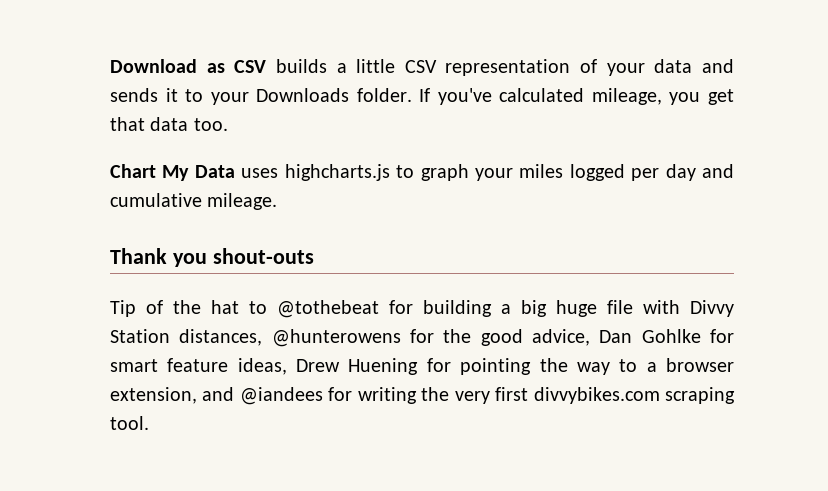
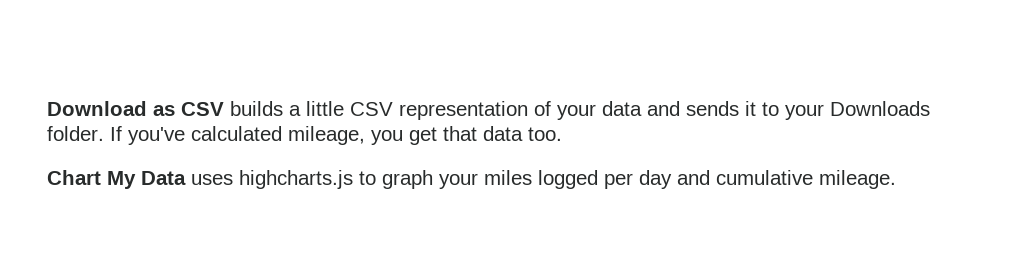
[110,248,314,267] [110,300,734,318] [110,329,734,347] [110,358,735,375] [110,387,735,405] [110,416,149,430] // Thank you shout-outs // Tip of the hat to @tothebeat for building a big huge file with Divvy Station distances, @hunterowens for the good advice, Dan Gohlke for smart feature ideas, Drew Huening for pointing the way to a browser extension, and @iandees for writing the very first divvybikes.com scraping tool. -> (896, 179) none

